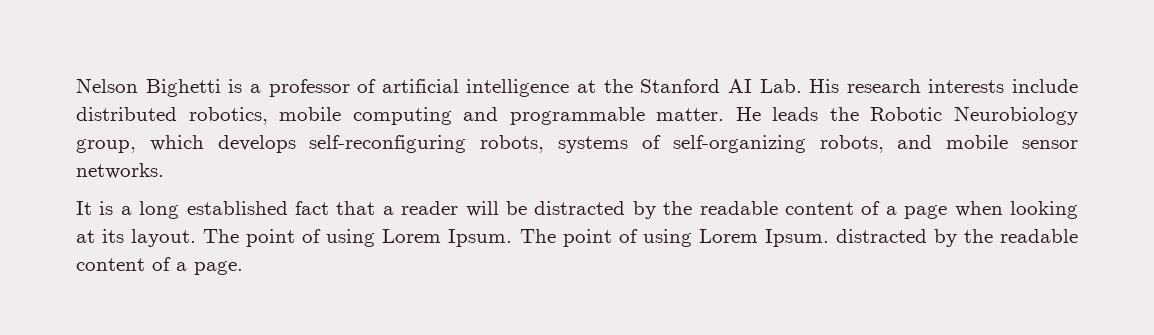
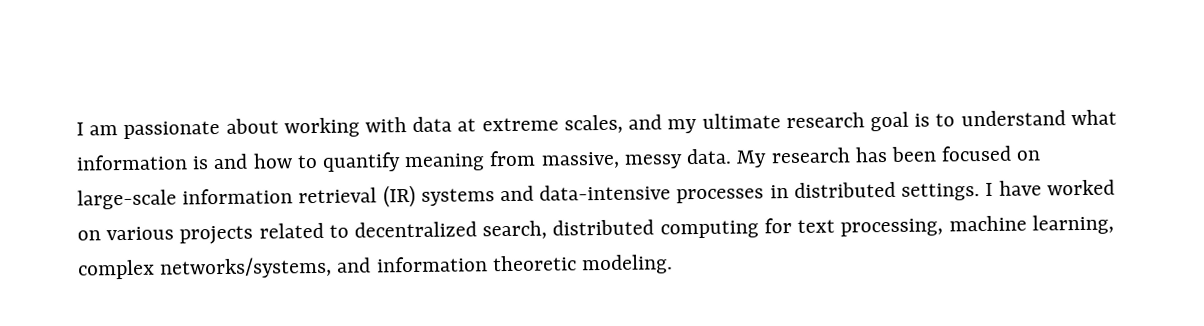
[76,78,1078,97] [76,106,1078,125] [76,135,1079,153] [76,163,164,179] [76,201,1078,219] [76,229,1078,247] [76,257,243,275] Nelson Bighetti is a professor of artificial intelligence at the Stanford AI Lab. His research interests include distributed robotics, mobile computing and programmable matter. He leads the Robotic Neurobiology group, which develops self-reconfiguring robots, systems of self-organizing robots, and mobile sensor networks. // It is a long established fact that a reader will be distracted by the readable content of a page when looking at its layout. The point of using Lorem Ipsum. The point of using Lorem Ipsum. distracted by the readable content of a page. -> [76,109,1117,140] [76,145,1041,172] [77,179,1115,210] [77,214,1114,245] [77,254,674,280] I am passionate about working with data at extreme scales, and my ultimate research goal is to understand what information is and how to quantify meaning from massive, messy data. My research has been focused on large-scale information retrieval (IR) systems and data-intensive processes in distributed settings. I have worked on various projects related to decentralized search, distributed computing for text processing, machine learning, complex networks/systems, and information theoretic modeling.

